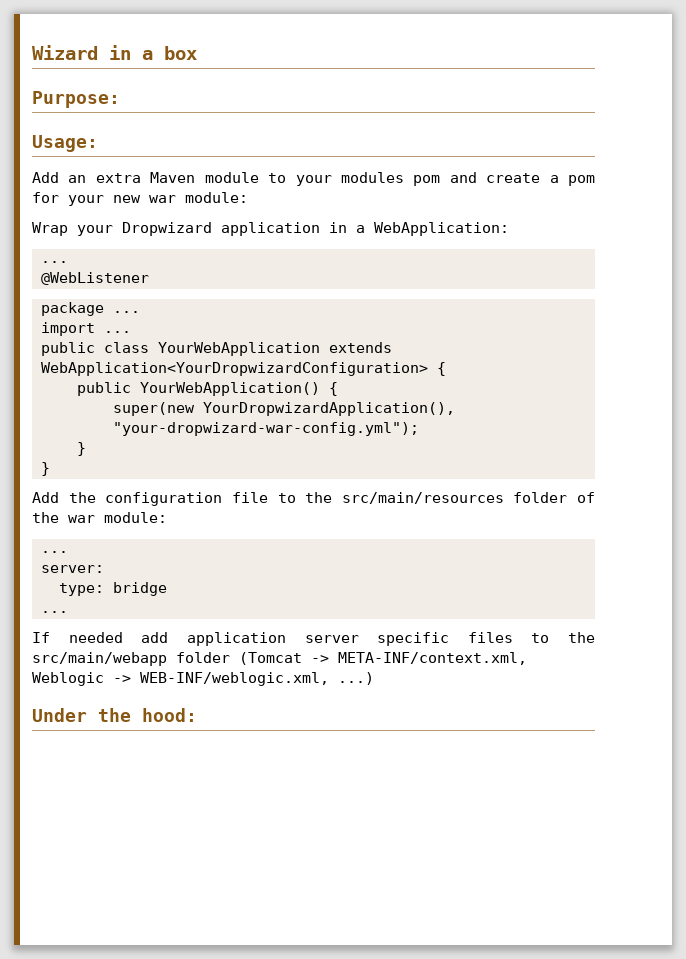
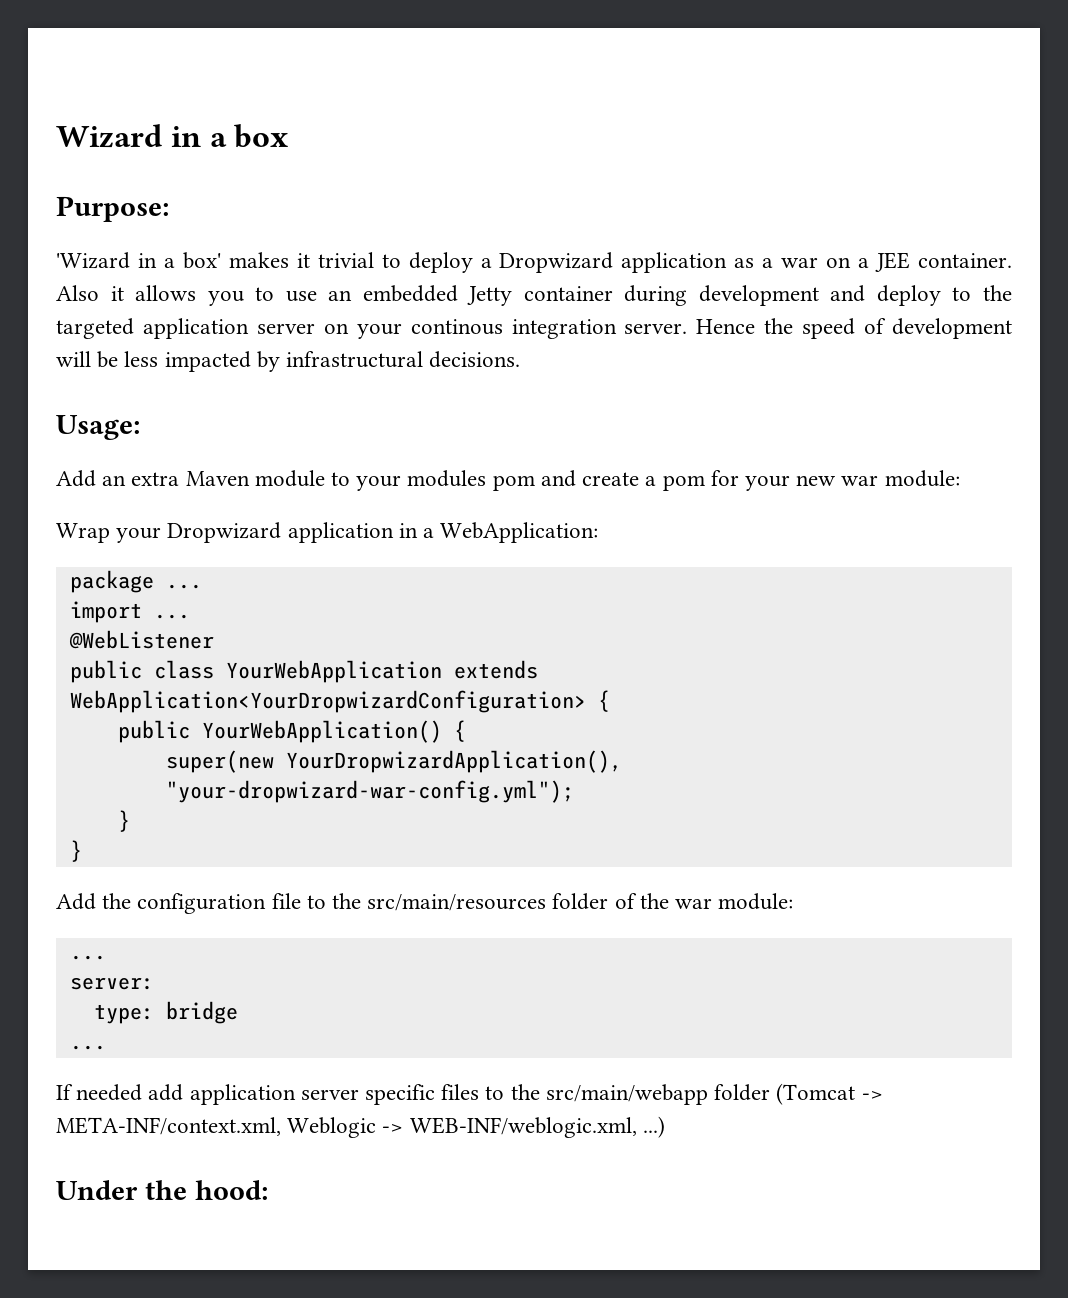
(120, 99) none -> [56,252,1013,273] [56,285,1012,306] [56,318,1012,339] [56,351,521,372] // 'Wizard in a box' makes it trivial to deploy a Dropwizard application as a war on a JEE container. Also it allows you to use an embedded Jetty container during development and deploy to the targeted application server on your continous integration server. Hence the speed of development will be less impacted by infrastructural decisions.
[41,261,68,263] [41,272,149,285] // ... // @WebListener -> (599, 532) none
(131, 332) none -> [68,630,214,649] // @WebListener

